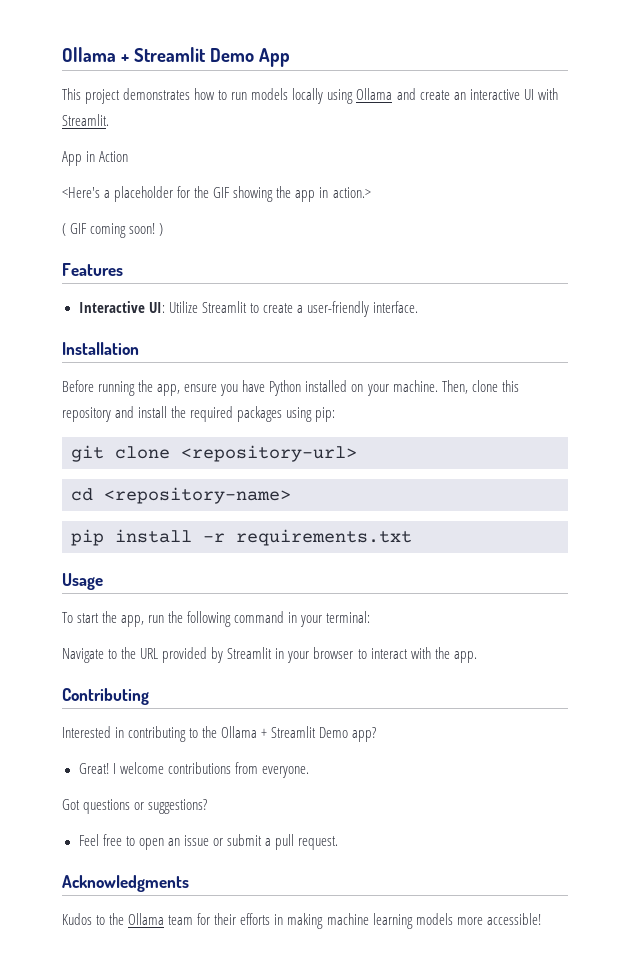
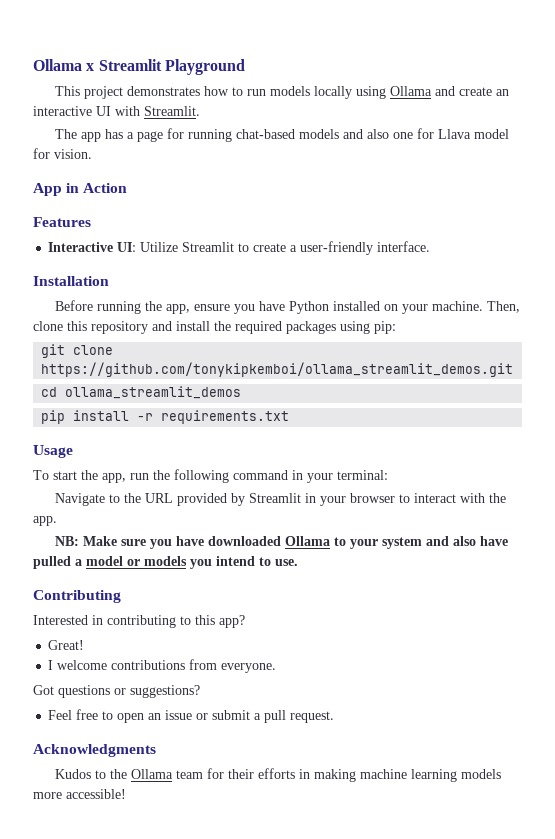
[62,47,290,67] Ollama + Streamlit Demo App -> [33,59,245,75] Ollama x Streamlit Playground
[62,151,129,166] [62,186,371,202] [62,223,164,238] App in Action // <Here's a placeholder for the GIF showing the app in action.> // ( GIF coming soon! ) -> [55,128,510,142] [33,148,92,159] [33,183,128,196] The app has a page for running chat-based models and also one for Llava model for vision. // App in Action
[181,445,357,462] <repository-url> -> [41,362,514,377] https://github.com/tonykipkemboi/ollama_streamlit_demos.git
[104,487,291,504] <repository-name> -> [65,386,242,399] ollama_streamlit_demos
(477, 657) none -> [55,536,509,549] [33,556,298,569] // NB: Make sure you have downloaded Ollama to your system and also have pulled a model or models you intend to use.
[202,726,349,738] the Ollama + Streamlit Demo -> [195,615,215,625] this
(109, 768) none -> (85, 645) //

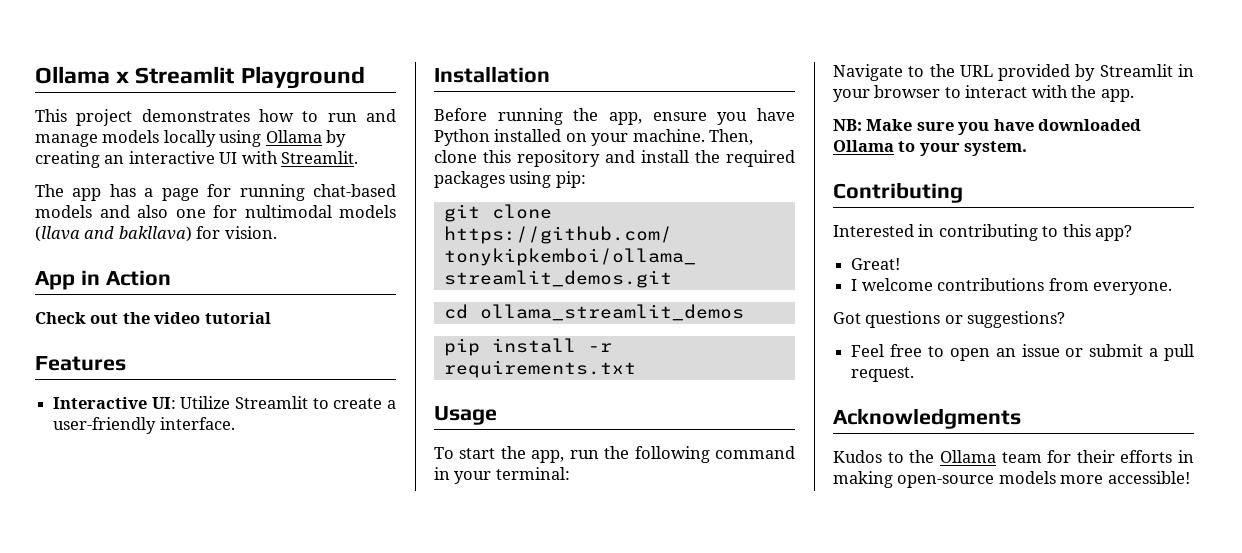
(267, 92) none -> [365,109,396,122] [35,134,98,147] and manage
[435,86,493,96] and create -> [326,130,347,147] [35,151,100,168] by creating
[438,129,510,139] Llava model -> [244,205,396,218] [35,226,192,242] nultimodal models (llava and bakllava)
(128, 188) none -> [35,312,271,324] // Check out the video tutorial
[382,536,509,549] [33,556,298,569] system and also have pulled a model or models you intend to use. -> [964,141,1028,156] system.
[360,769,458,782] machine learning -> [897,475,995,488] open-source

